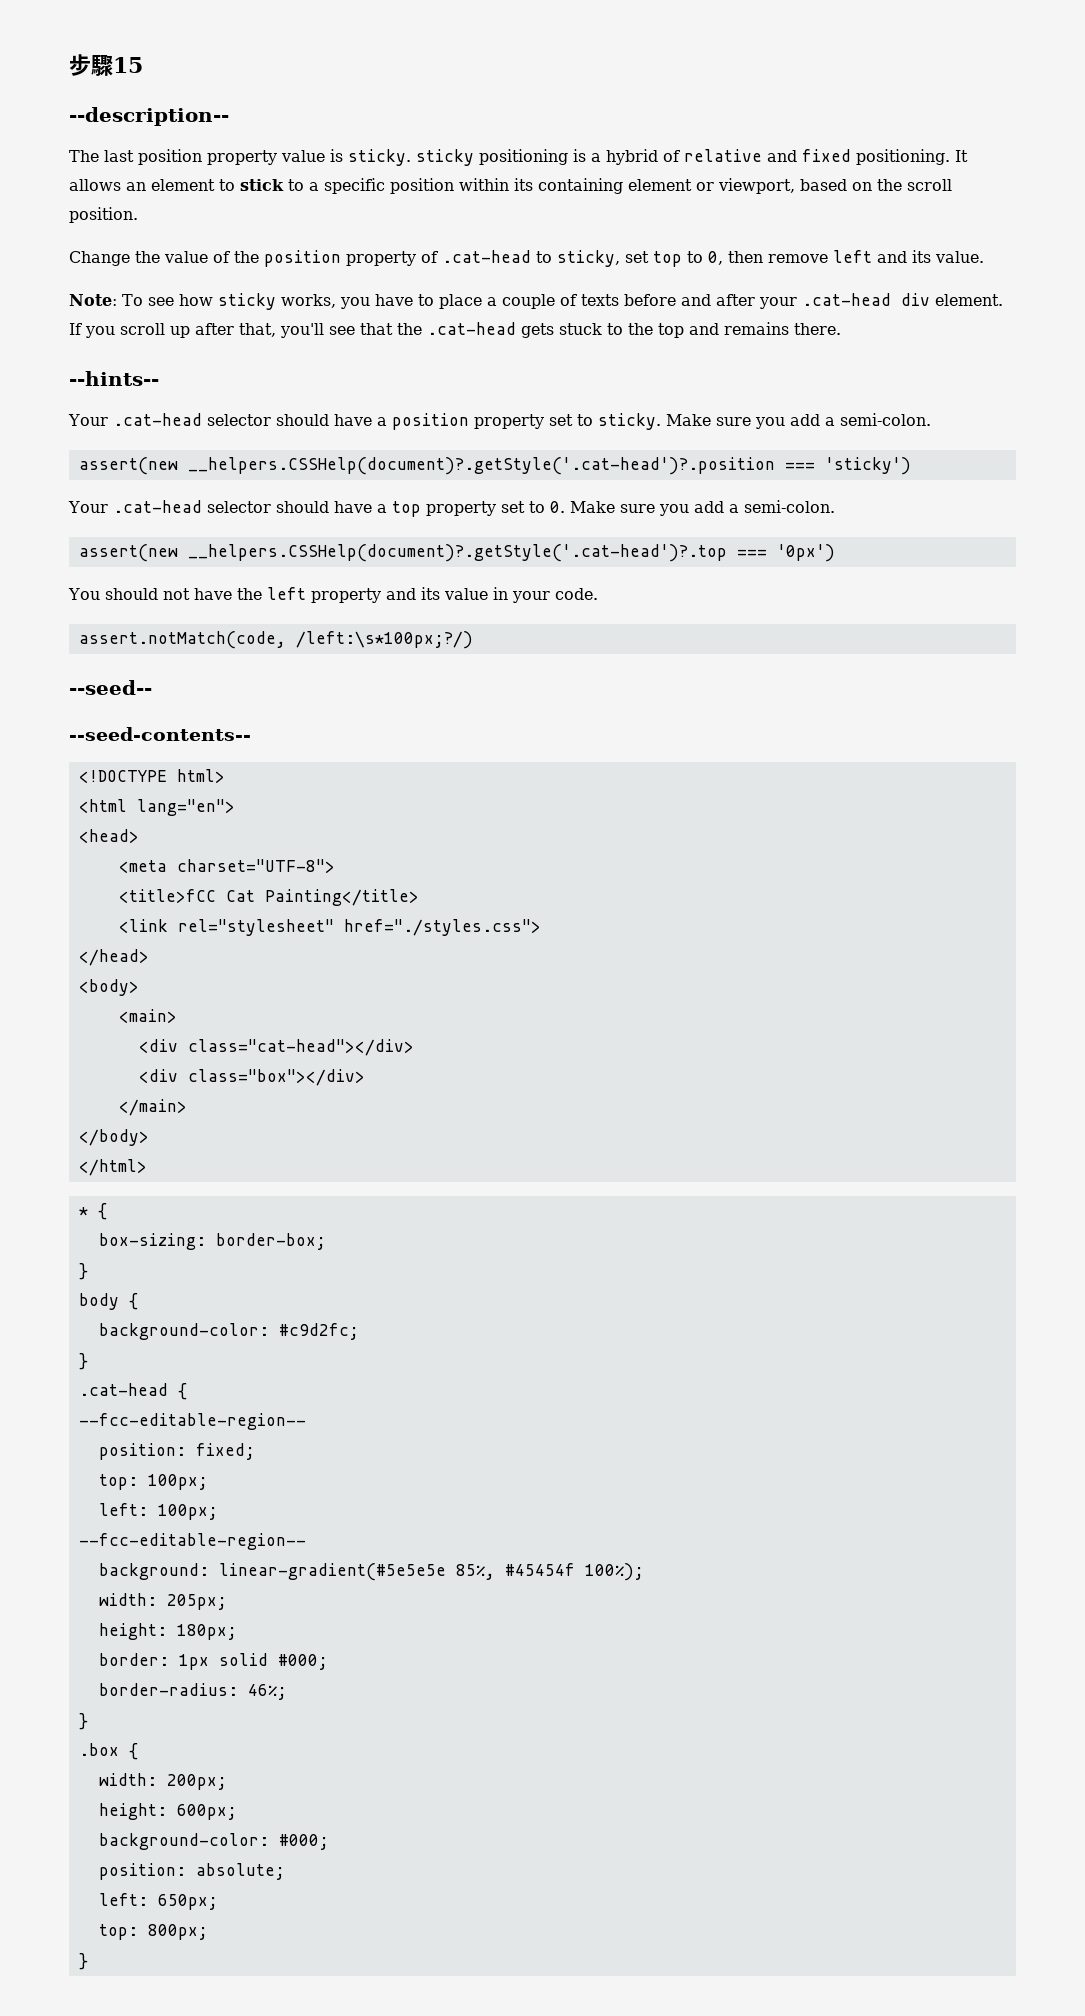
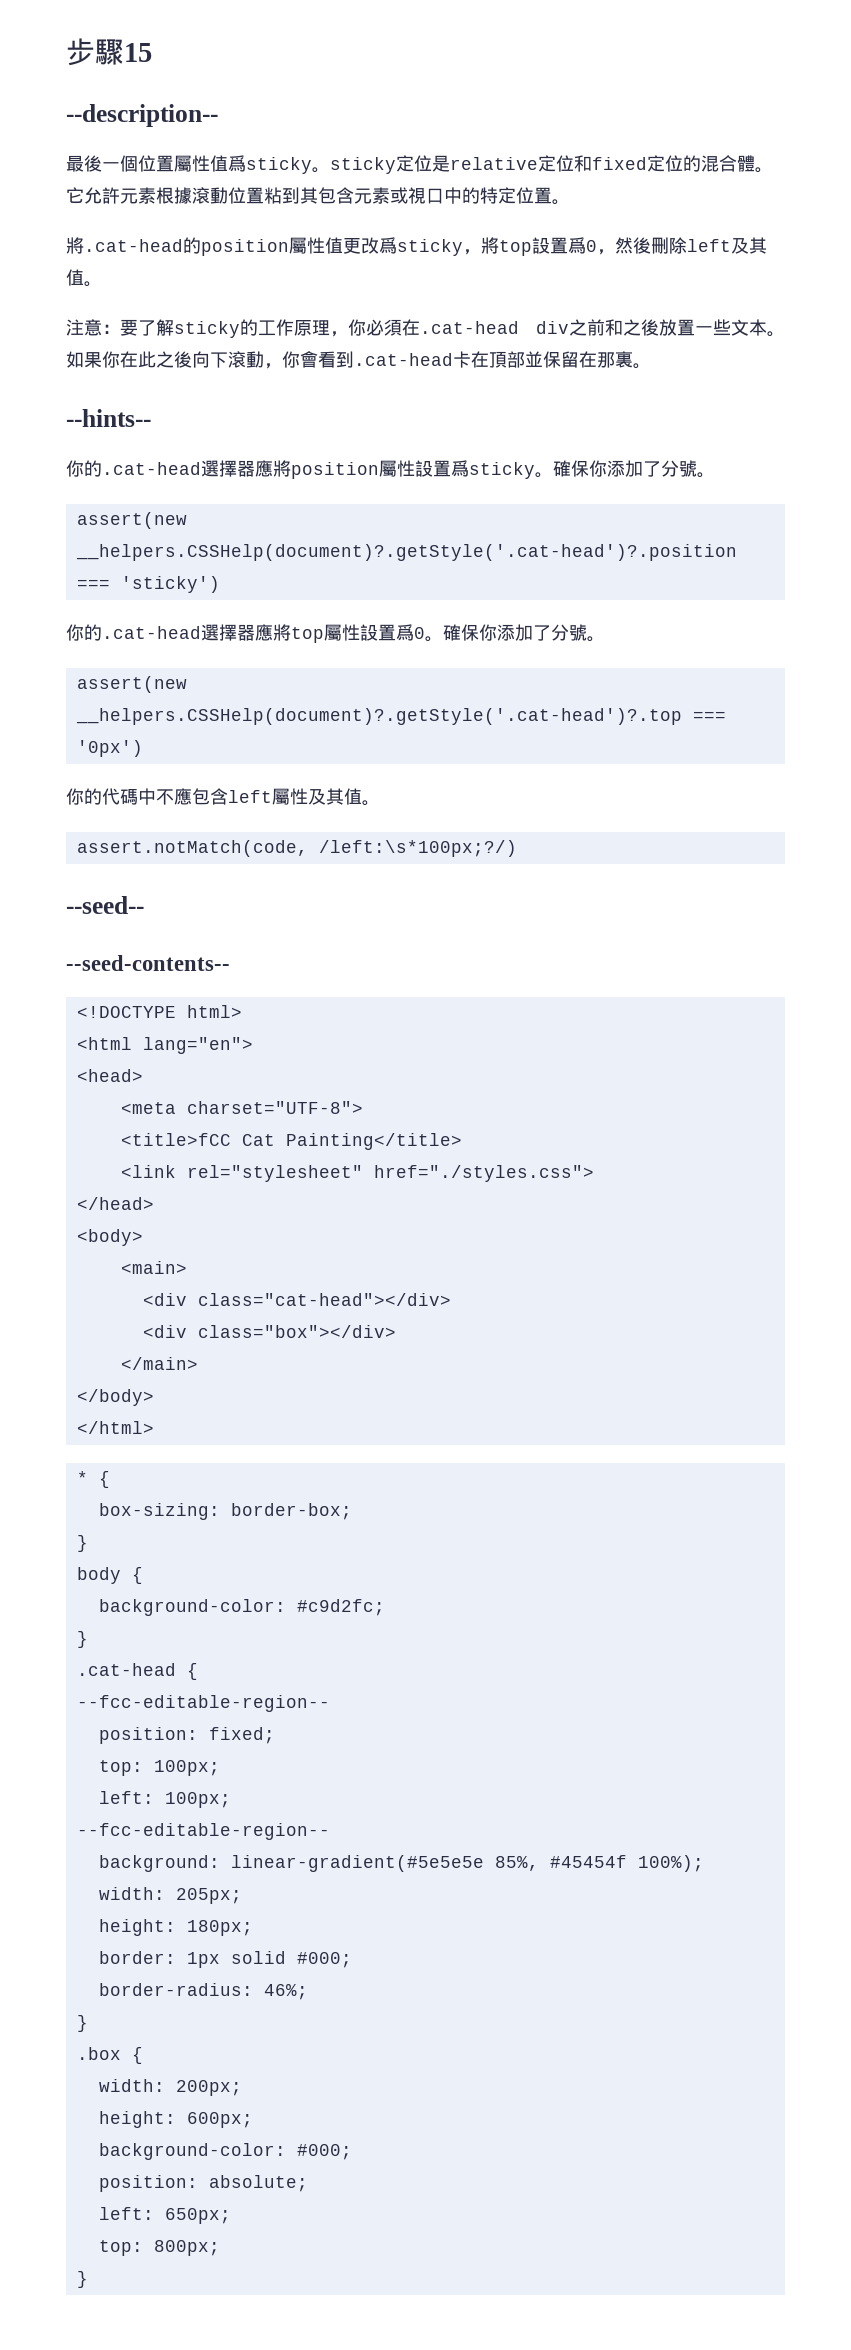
[69,149,968,166] [69,178,952,194] [69,207,138,223] [69,250,984,267] [69,293,1003,310] [69,322,841,338] [69,371,159,386] [68,413,931,430] [78,457,911,475] [68,500,835,517] [78,544,835,562] [68,587,598,603] The last position property value is sticky. sticky positioning is a hybrid of relative and fixed positioning. It allows an element to stick to a specific position within its containing element or viewport, based on the scroll position. // Change the value of the position property of .cat-head to sticky, set top to 0, then remove left and its value. // Note: To see how sticky works, you have to place a couple of texts before and after your .cat-head div element. If you scroll up after that, you'll see that the .cat-head gets stuck to the top and remains there. // --hints-- // Your .cat-head selector should have a position property set to sticky. Make sure you add a semi-colon. // assert(new __helpers.CSSHelp(document)?.getStyle('.cat-head')?.position === 'sticky') // Your .cat-head selector should have a top property set to 0. Make sure you add a semi-colon. // assert(new __helpers.CSSHelp(document)?.getStyle('.cat-head')?.top === '0px') // You should not have the left property and its value in your code. -> [66,155,773,174] [66,187,570,205] [66,237,767,256] [66,269,102,287] [66,319,785,338] [66,351,651,369] [66,409,151,427] [66,460,715,479] [76,512,187,529] [75,544,737,561] [76,576,220,593] [66,624,605,643] [76,676,187,693] [75,708,726,725] [76,740,143,757] [66,788,380,806] 最後一個位置屬性值爲sticky。sticky定位是relative定位和fixed定位的混合體。它允許元素根據滾動位置粘到其包含元素或視口中的特定位置。 // 將.cat-head的position屬性值更改爲sticky，將top設置爲0，然後刪除left及其值。 // 注意：要了解sticky的工作原理，你必須在.cat-head div之前和之後放置一些文本。如果你在此之後向下滾動，你會看到.cat-head卡在頂部並保留在那裏。 // --hints-- // 你的.cat-head選擇器應將position屬性設置爲sticky。確保你添加了分號。 // assert(new __helpers.CSSHelp(document)?.getStyle('.cat-head')?.position === 'sticky') // 你的.cat-head選擇器應將top屬性設置爲0。確保你添加了分號。 // assert(new __helpers.CSSHelp(document)?.getStyle('.cat-head')?.top === '0px') // 你的代碼中不應包含left屬性及其值。

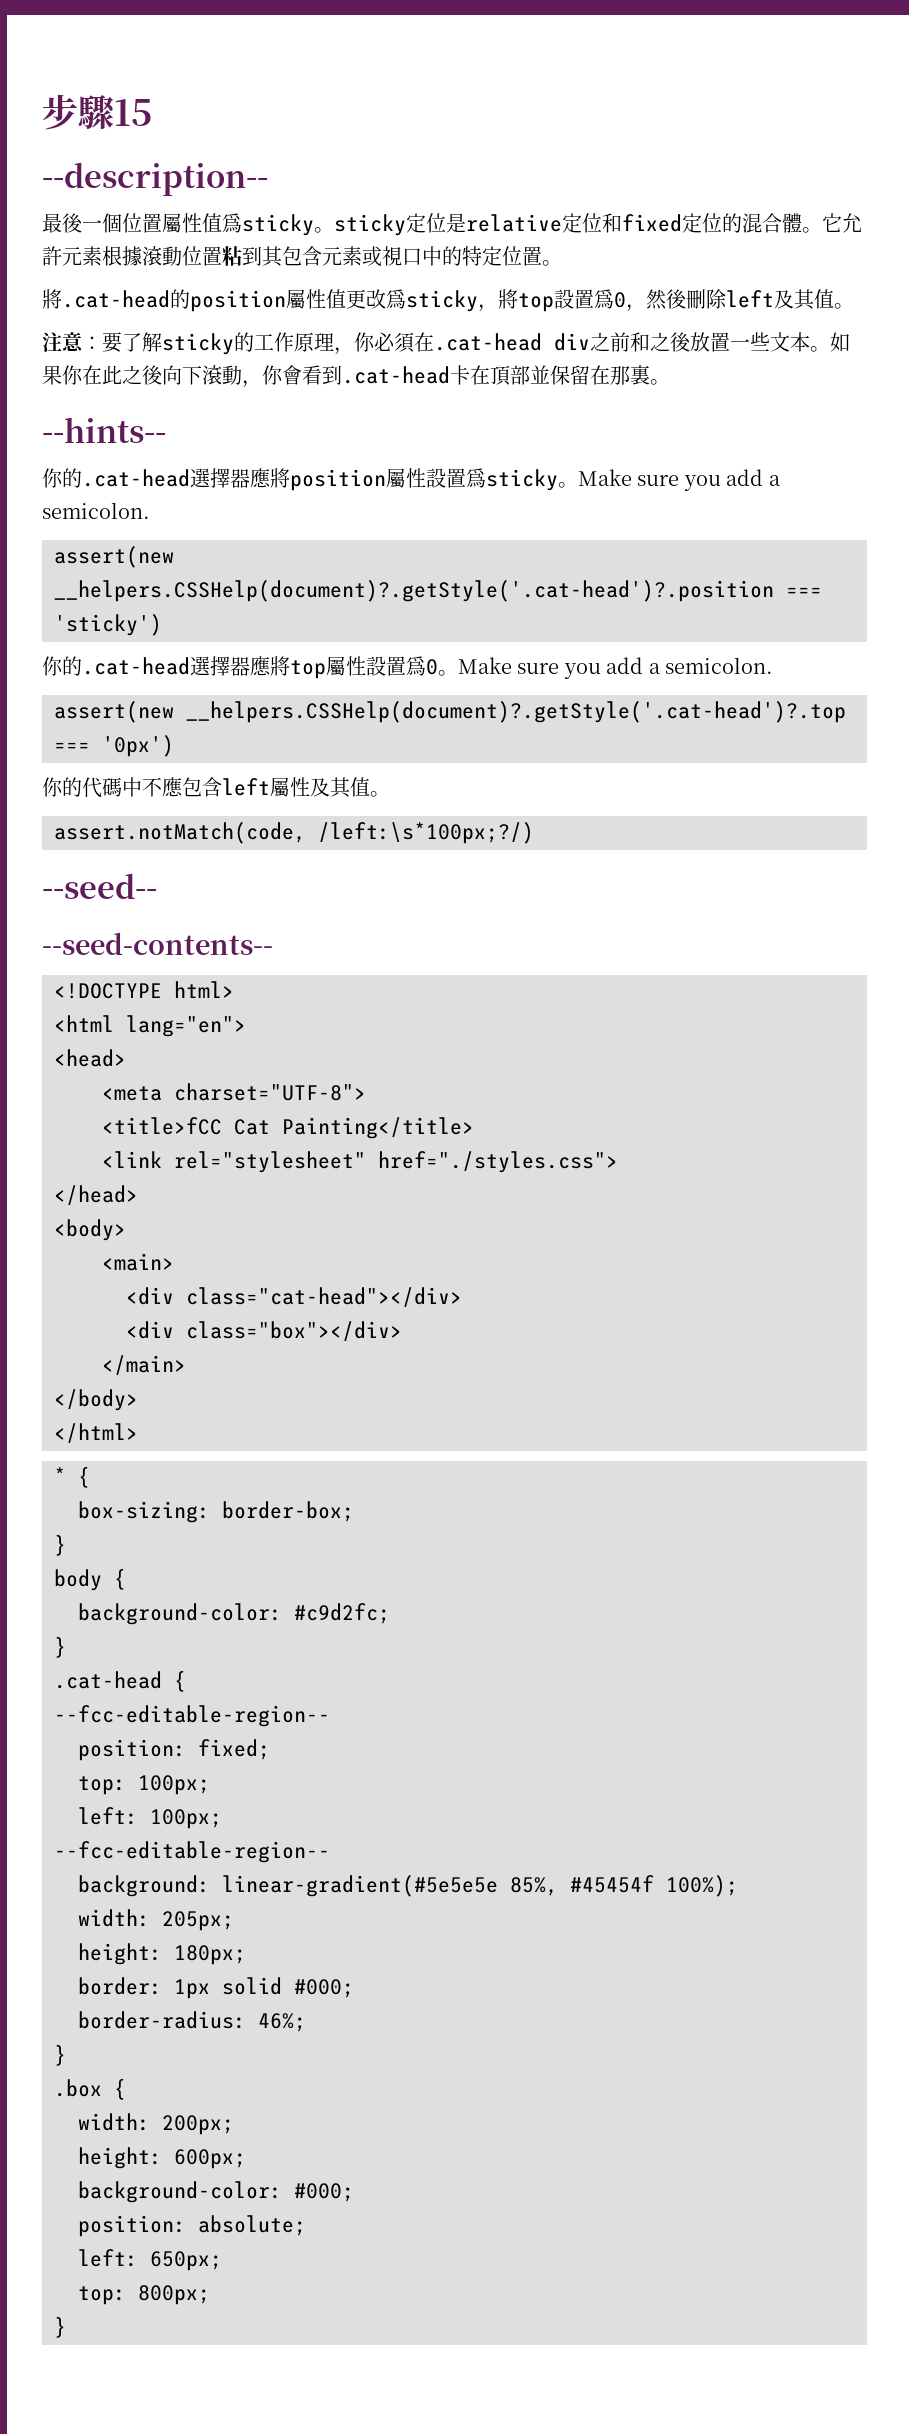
[553,460,715,478] 確保你添加了分號。 -> [578,469,780,491] [42,502,150,519] Make sure you add a semicolon.
[443,624,605,642] 確保你添加了分號。 -> [458,657,773,679] Make sure you add a semicolon.

